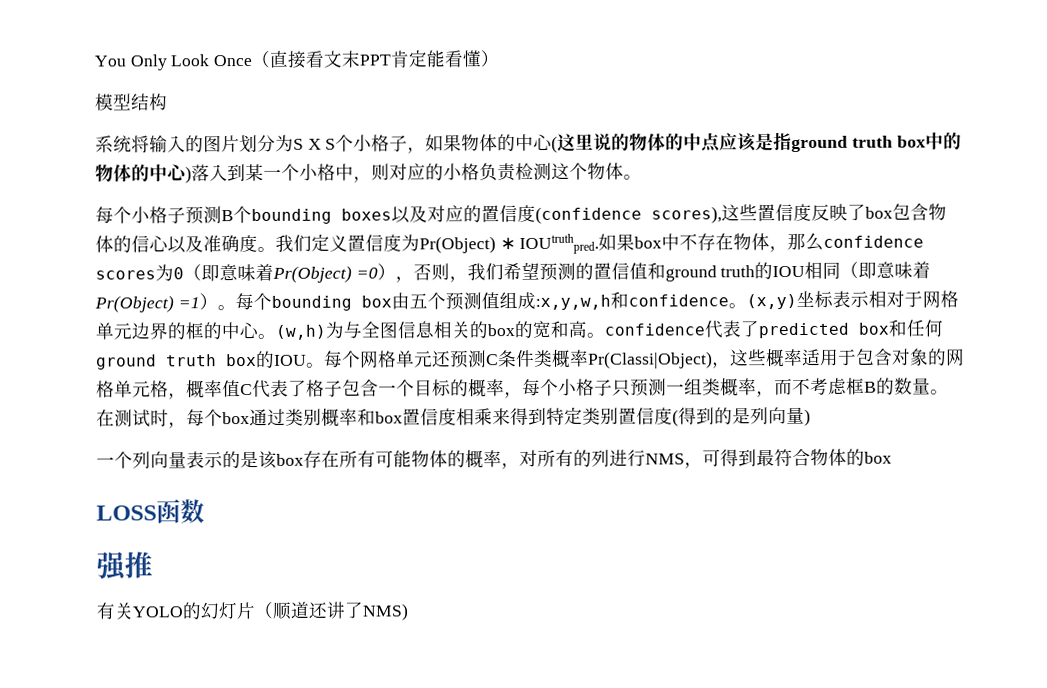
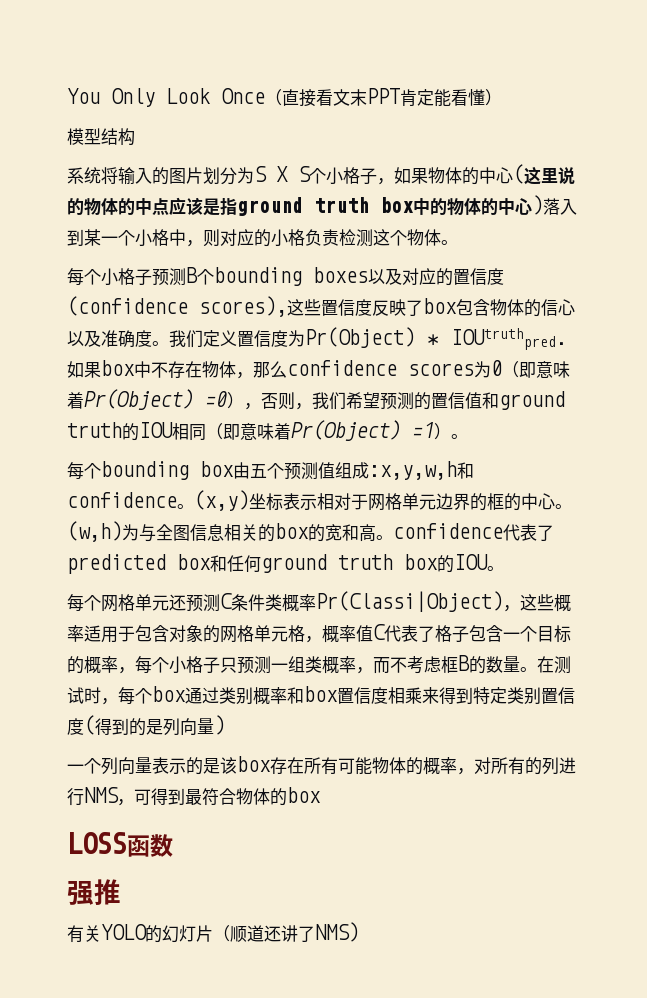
(236, 308) none -> (468, 436) //
(325, 365) none -> (504, 568) //

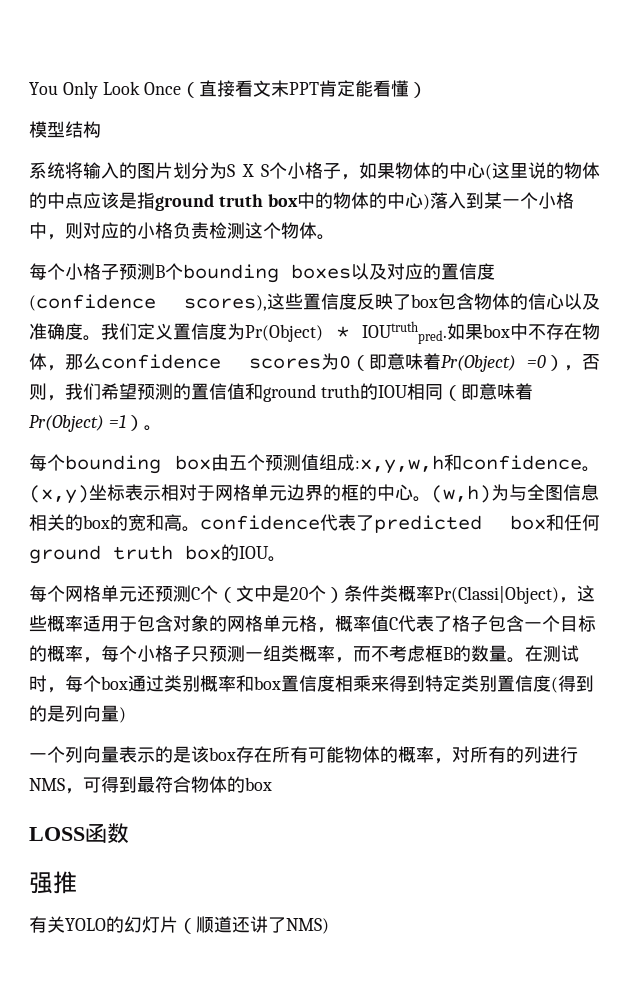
(232, 601) none -> [200,585,344,603] 个（文中是20个）

